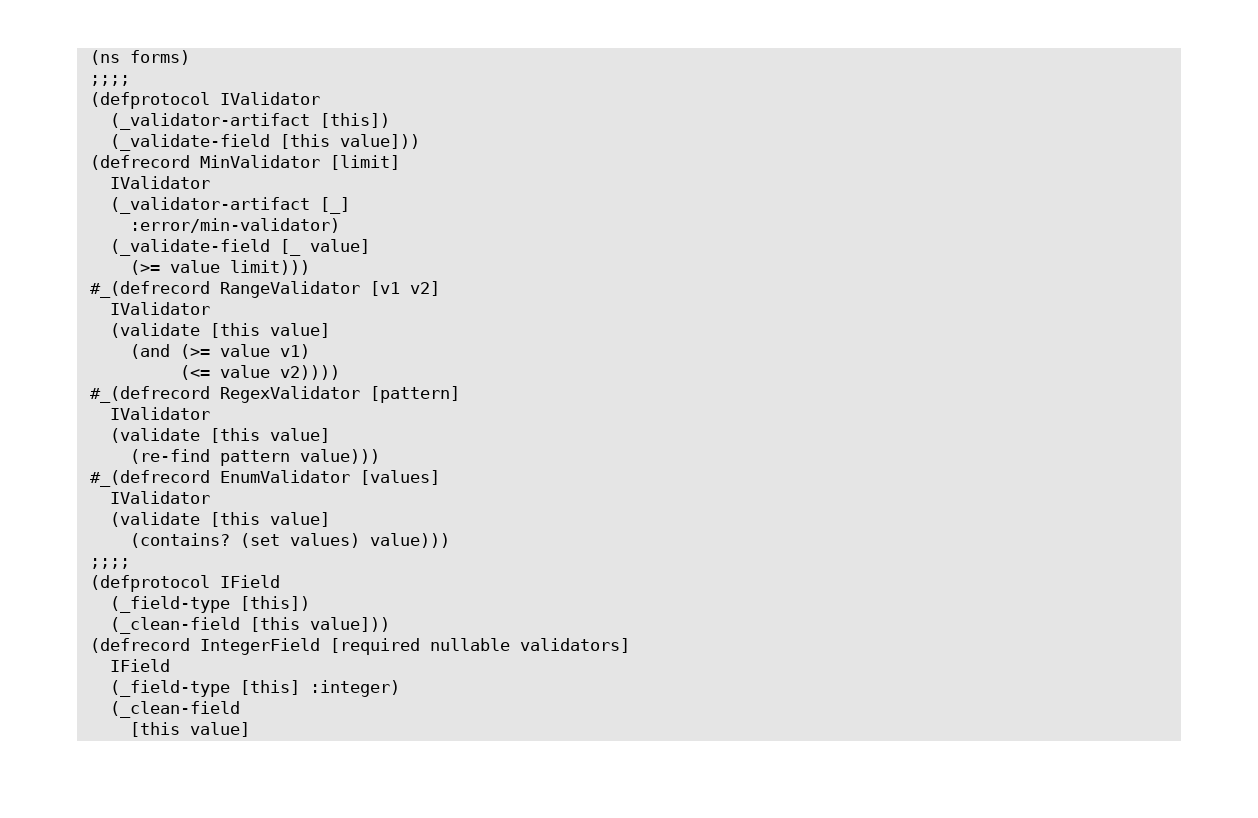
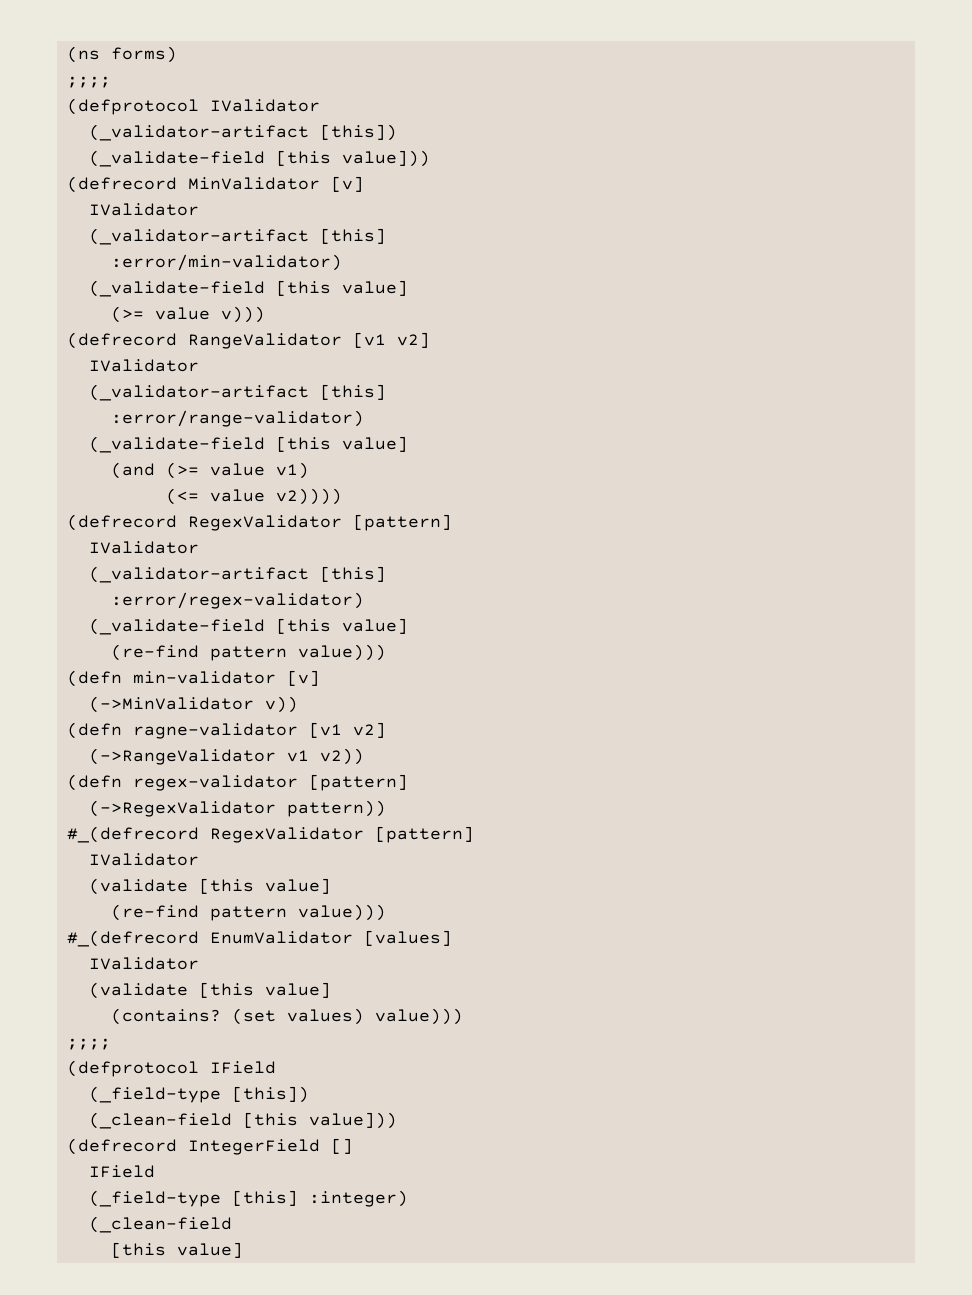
[329,155,400,170] [109,176,210,189] [109,197,350,214] [limit] // IValidator // (_validator-artifact [_] -> [330,176,364,192] [88,203,199,216] [88,228,386,245] [v] // IValidator // (_validator-artifact [this]
[279,239,301,256] [_ -> [275,280,331,296] [this
[229,260,310,275] [89,281,210,298] limit))) // #_(defrecord -> [220,306,265,323] [66,332,177,349] v))) // (defrecord
[109,323,200,338] (validate -> [88,384,386,401] [110,410,364,427] [88,436,265,453] (_validator-artifact [this] // :error/range-validator) // (_validate-field
(340, 372) none -> [66,514,452,531] [88,541,199,554] [88,566,386,583] [110,592,364,609] [88,618,408,635] [110,644,386,661] [66,670,320,687] [88,696,298,713] [66,722,386,739] [88,748,364,765] [66,774,408,791] [88,800,386,817] // (defrecord RegexValidator [pattern] // IValidator // (_validator-artifact [this] // :error/regex-validator) // (_validate-field [this value] // (re-find pattern value))) // (defn min-validator [v] // (->MinValidator v)) // (defn ragne-validator [v1 v2] // (->RangeValidator v1 v2)) // (defn regex-validator [pattern] // (->RegexValidator pattern))
[329,638,630,655] [required nullable validators] -> [330,1138,353,1154] []

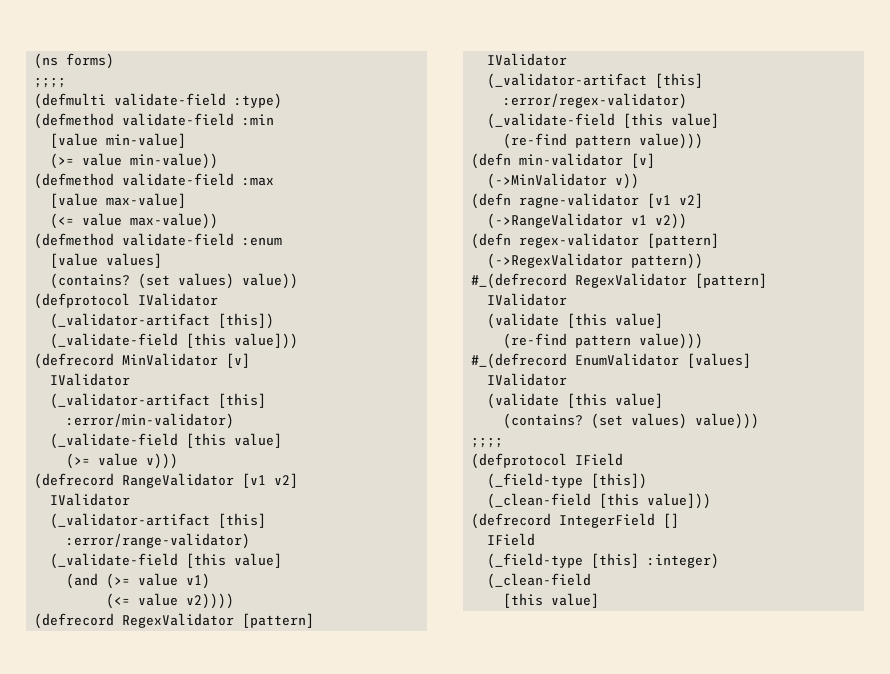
(111, 82) none -> [34,93,283,109] [34,113,275,129] [50,133,187,148] [50,153,219,169] [34,173,275,189] [50,193,187,208] [50,213,219,229] [34,233,283,249] [50,253,163,268] [50,273,299,289] // (defmulti validate-field :type) // (defmethod validate-field :min // [value min-value] // (>= value min-value)) // (defmethod validate-field :max // [value max-value] // (<= value max-value)) // (defmethod validate-field :enum // [value values] // (contains? (set values) value))

